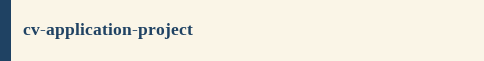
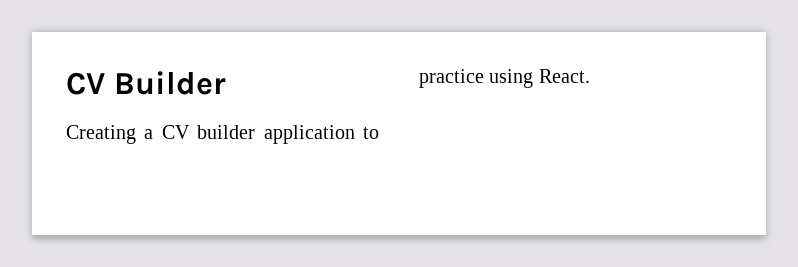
[23,23,193,39] cv-application-project -> [66,71,226,95] [66,125,379,144] [419,69,590,88] CV Builder // Creating a CV builder application to practice using React.

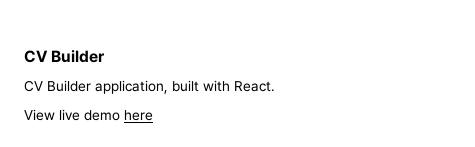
[66,125,379,144] [419,69,590,88] Creating a CV builder application to practice using React. -> [24,80,275,94] [24,109,153,121] CV Builder application, built with React. // View live demo here

